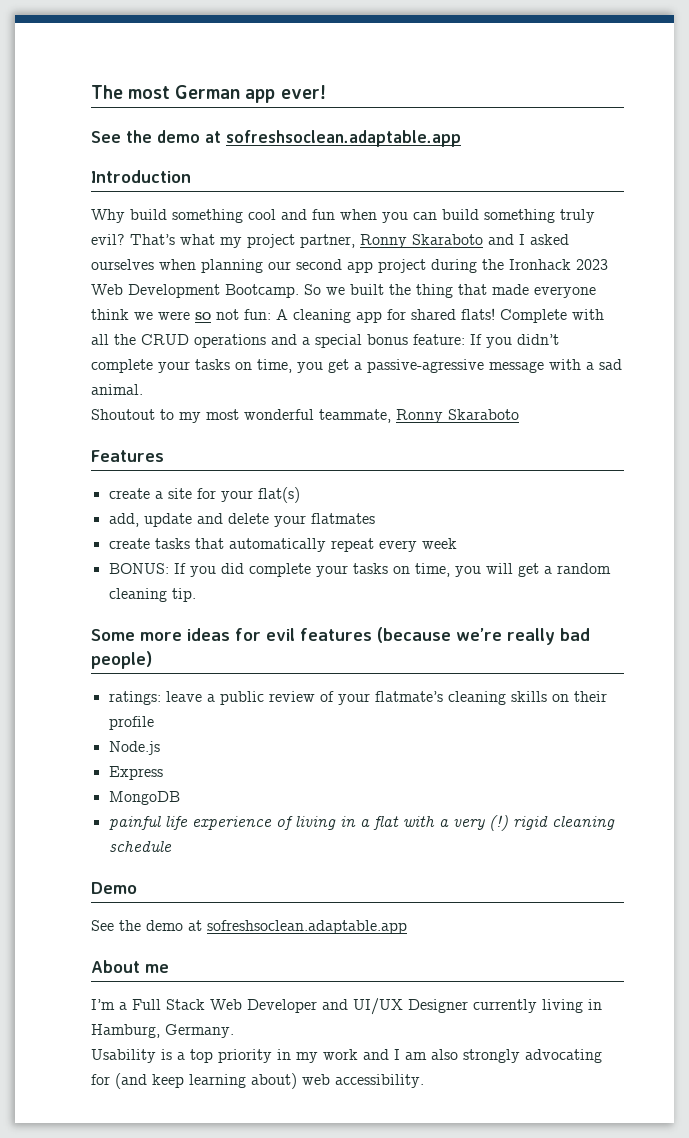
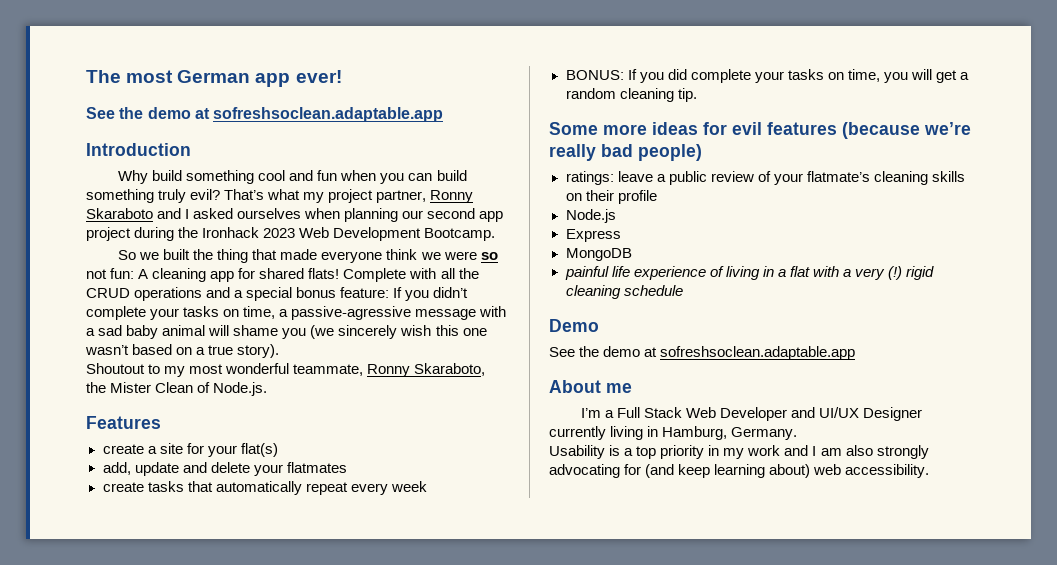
(299, 291) none -> (496, 234) //
[297,359,349,373] you get -> (276, 312) none
[91,384,143,395] animal. -> [126,325,487,339] [85,344,280,358] baby animal will shame you (we sincerely wish this one wasn’t based on a true story).
[448,409,519,420] Skaraboto -> [414,363,486,376] [86,382,268,396] Skaraboto, the Mister Clean of Node.js.

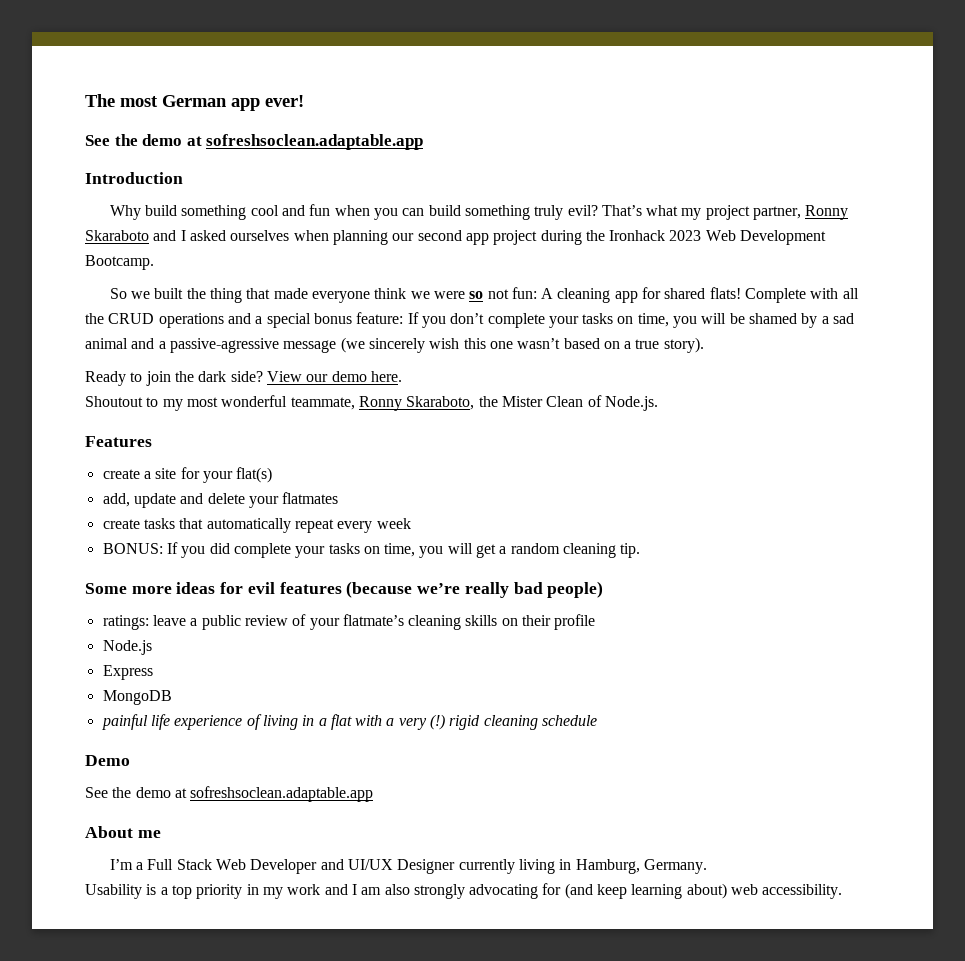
[433,287,469,298] [86,306,507,320] [86,325,307,339] didn’t complete your tasks on time, a passive-agressive message with a sad baby animal will shame you -> [450,313,855,328] [85,338,337,353] don’t complete your tasks on time, you will be shamed by a sad animal and a passive-agressive message
(280, 351) none -> [85,371,402,386] // Ready to join the dark side? View our demo here.

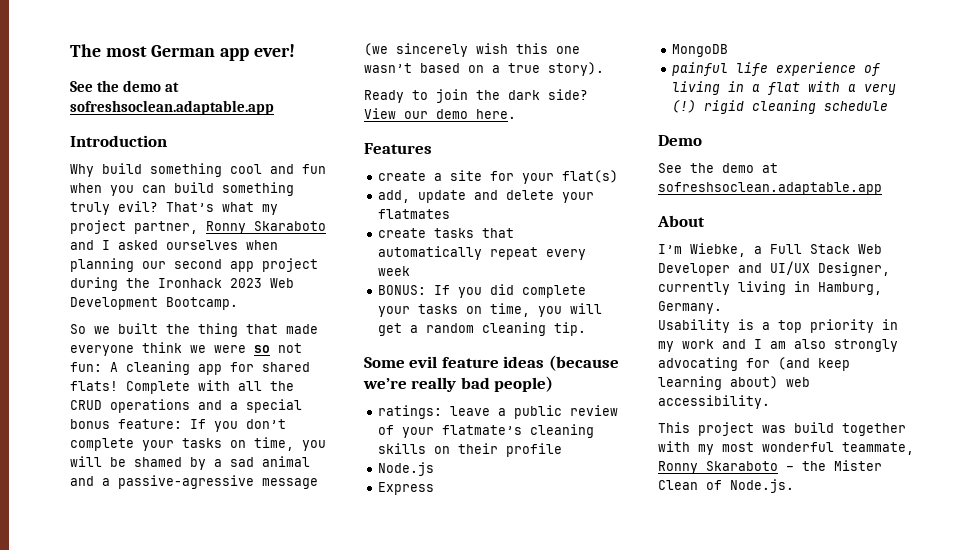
[85,395,658,411] // Shoutout to my most wonderful teammate, Ronny Skaraboto, the Mister Clean of Node.js. -> (516, 114) none
[131,582,342,594] more ideas for evil features -> [409,356,545,368] evil feature ideas
[137,830,161,838] me -> (705, 221) none
(133, 864) none -> [690,243,746,257] Wiebke,
[397,859,456,874] Designer -> [818,262,890,276] Designer,
(843, 891) none -> [658,422,906,436] [658,441,914,455] [658,460,882,474] [658,479,794,493] // This project was build together with my most wonderful teammate, Ronny Skaraboto – the Mister Clean of Node.js.

